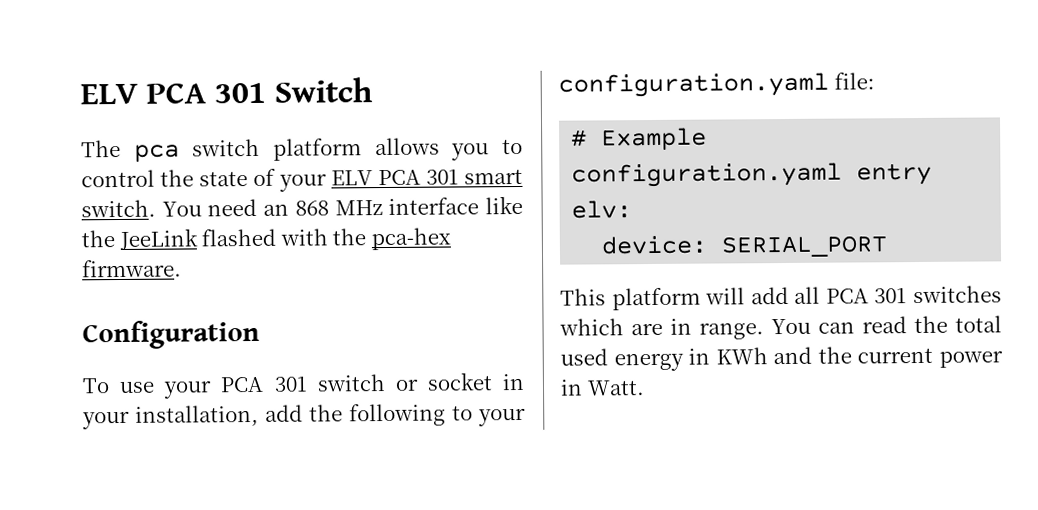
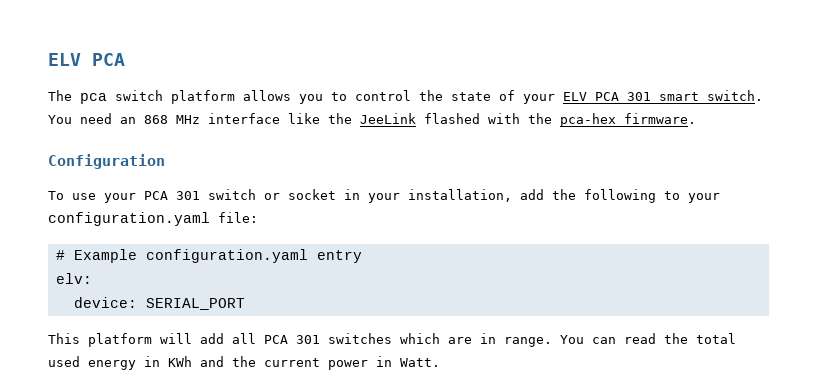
[80,77,373,105] ELV PCA 301 Switch -> [48,53,125,66] ELV PCA

